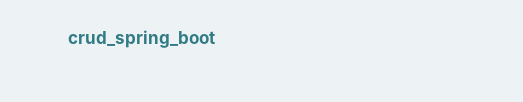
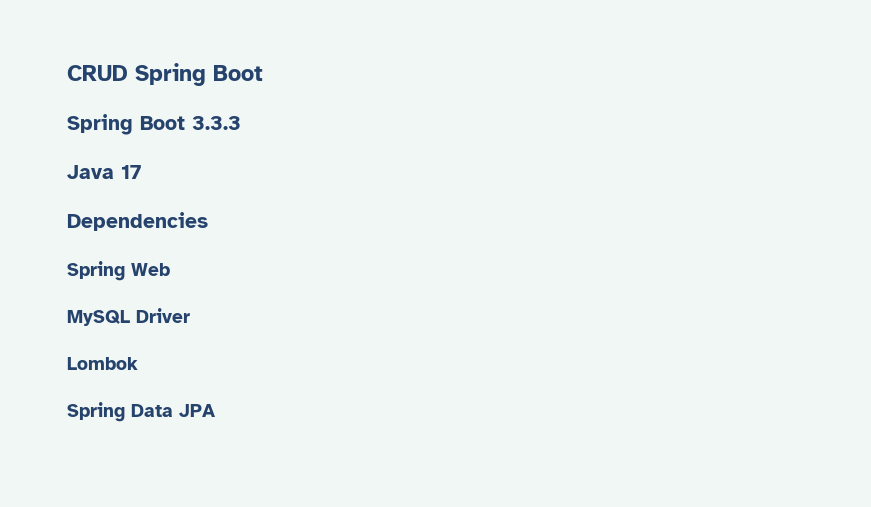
[68,30,215,48] crud_spring_boot -> [67,63,263,86] [67,114,241,135] [67,165,141,179] [67,212,208,231] [67,261,170,281] [67,308,190,326] [67,357,138,370] [67,402,216,422] CRUD Spring Boot // Spring Boot 3.3.3 // Java 17 // Dependencies // Spring Web // MySQL Driver // Lombok // Spring Data JPA

